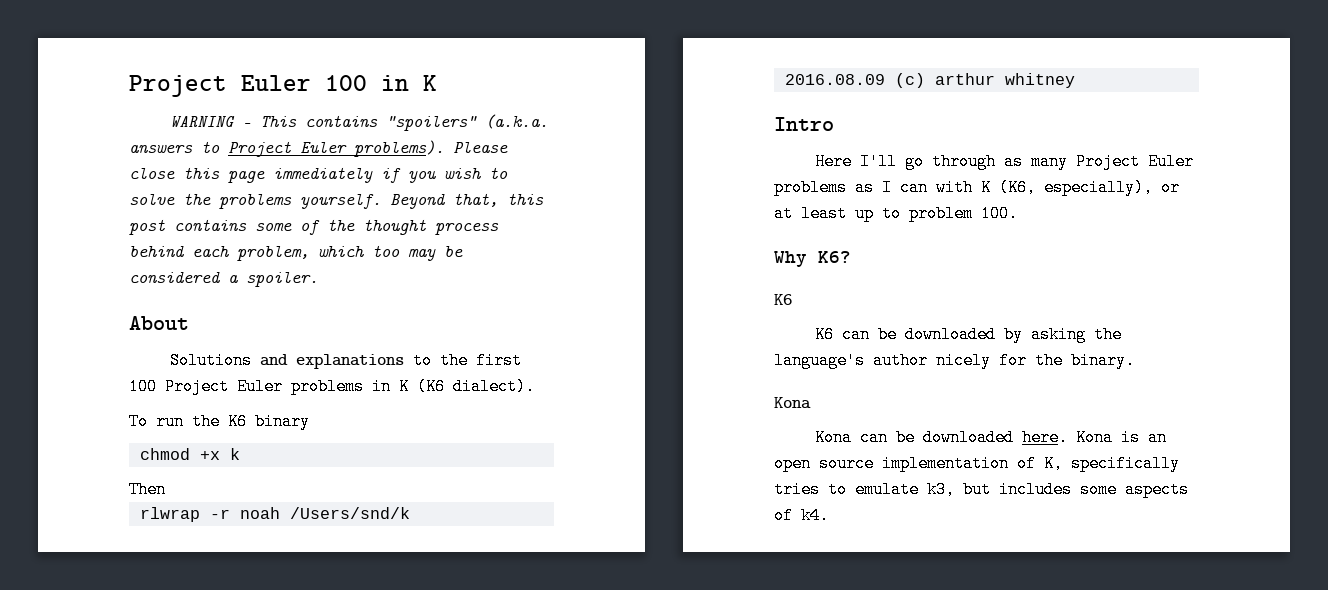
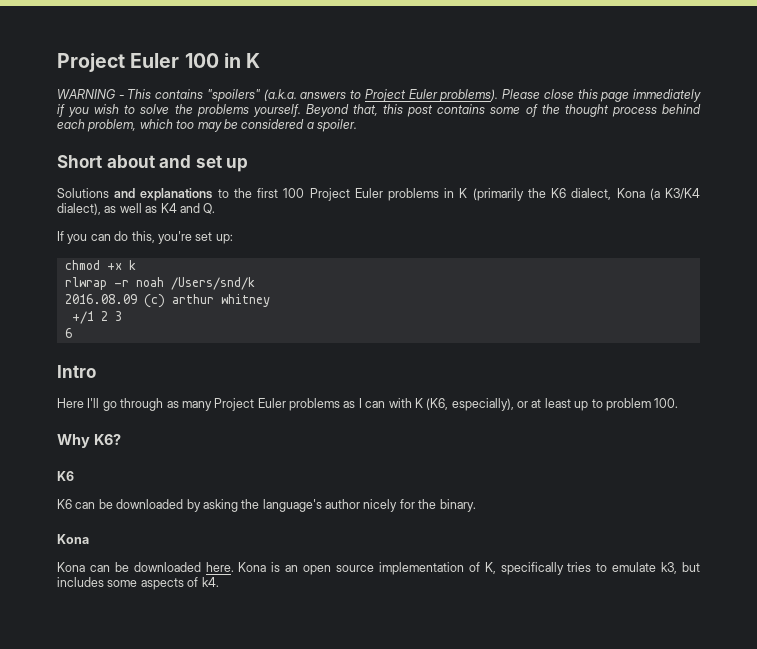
[129,316,189,330] About -> [57,155,249,172] Short about and set up
[417,378,535,395] [129,413,310,430] (K6 dialect). // To run the K6 binary -> [472,188,700,201] [57,203,216,215] [57,231,233,244] (primarily the K6 dialect, Kona (a K3/K4 dialect), as well as K4 and Q. // If you can do this, you're set up:
[129,481,166,498] // Then -> (136, 265) none
(1075, 80) none -> [71,311,122,324] [64,328,72,338] // +/1 2 3 // 6

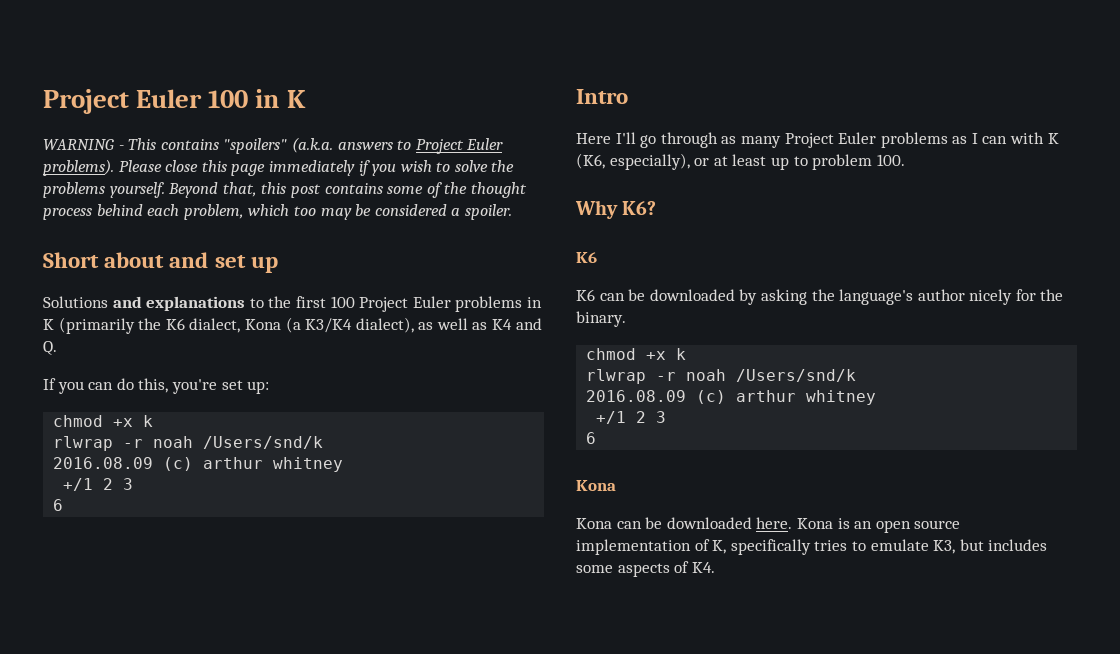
(476, 505) none -> [586,348,687,360] [586,369,857,384] [586,390,877,405] [596,411,667,424] [586,432,597,444] // chmod +x k // rlwrap -r noah /Users/snd/k // 2016.08.09 (c) arthur whitney // +/1 2 3 // 6
[661,562,678,574] k3, -> [933,540,956,554] K3,
[201,577,219,587] k4. -> [691,562,715,573] K4.

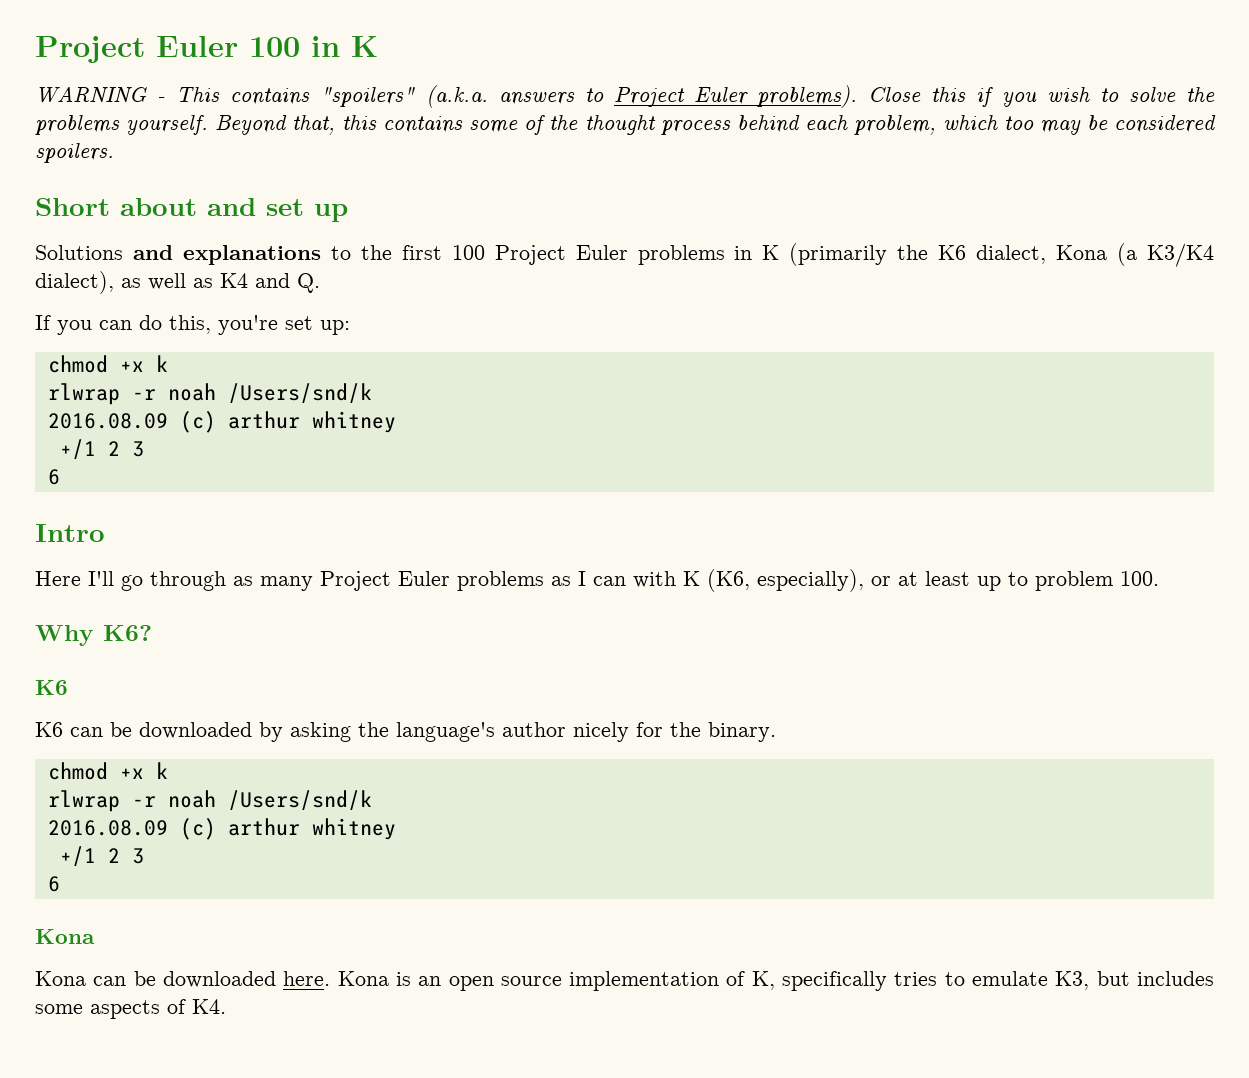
[118,160,355,176] Please close this page immediately -> [868,87,967,103] Close this
[290,184,321,198] post -> (378, 123) none
[451,204,512,220] a spoiler. -> [35,143,114,163] spoilers.

